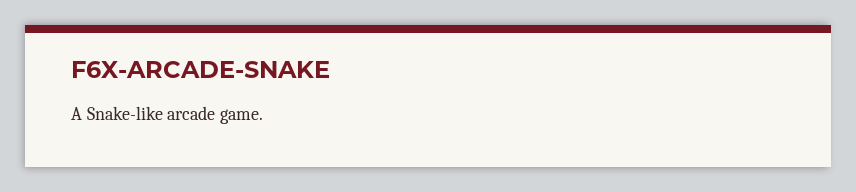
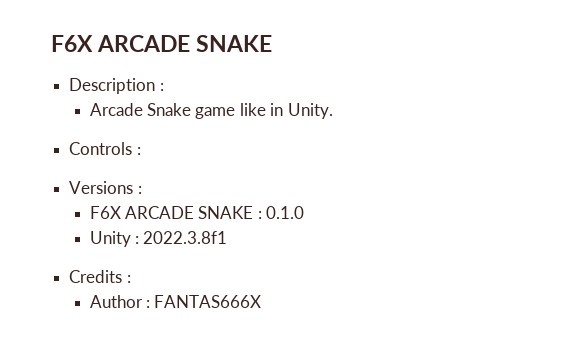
[71,61,330,78] [71,106,264,124] F6X-ARCADE-SNAKE // A Snake-like arcade game. -> [51,35,273,52] [69,78,164,94] [89,103,333,119] [69,142,141,155] [69,181,142,194] [89,206,305,219] [89,231,228,247] [69,270,131,283] [89,295,262,308] F6X ARCADE SNAKE // Description : // Arcade Snake game like in Unity. // Controls : // Versions : // F6X ARCADE SNAKE : 0.1.0 // Unity : 2022.3.8f1 // Credits : // Author : FANTAS666X

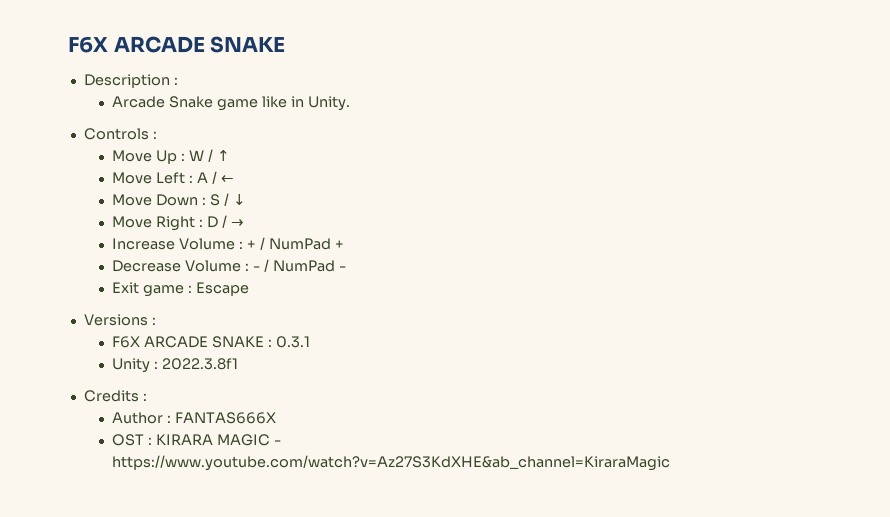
(141, 151) none -> [112,149,230,164] [112,171,234,184] [112,193,246,206] [112,215,244,231] [112,237,344,250] [112,259,346,272] [112,282,250,297] // Move Up : W / ↑ // Move Left : A / ← // Move Down : S / ↓ // Move Right : D / → // Increase Volume : + / NumPad + // Decrease Volume : - / NumPad - // Exit game : Escape
[266,206,305,219] 0.1.0 -> [276,336,311,348] 0.3.1
(262, 301) none -> [112,434,282,446] [112,455,671,471] // OST : KIRARA MAGIC - https://www.youtube.com/watch?v=Az27S3KdXHE&ab_channel=KiraraMagic

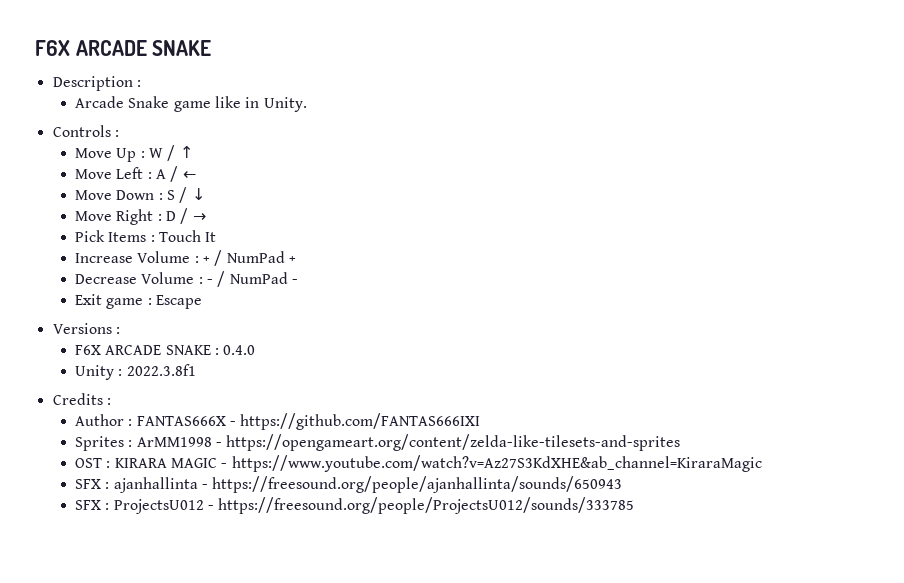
(244, 223) none -> [74,230,217,242] // Pick Items : Touch It
[276,336,311,348] 0.3.1 -> [223,345,256,355] 0.4.0
(277, 418) none -> [229,413,481,430] [74,434,681,451] - https://github.com/FANTAS666IXI // Sprites : ArMM1998 - https://opengameart.org/content/zelda-like-tilesets-and-sprites
(671, 463) none -> [74,476,623,493] [74,497,635,514] // SFX : ajanhallinta - https://freesound.org/people/ajanhallinta/sounds/650943 // SFX : ProjectsU012 - https://freesound.org/people/ProjectsU012/sounds/333785

